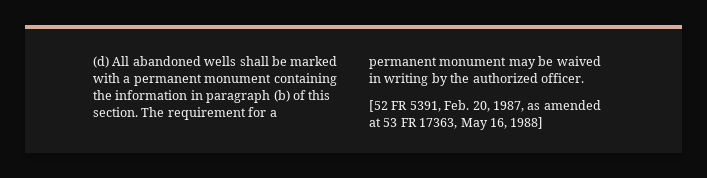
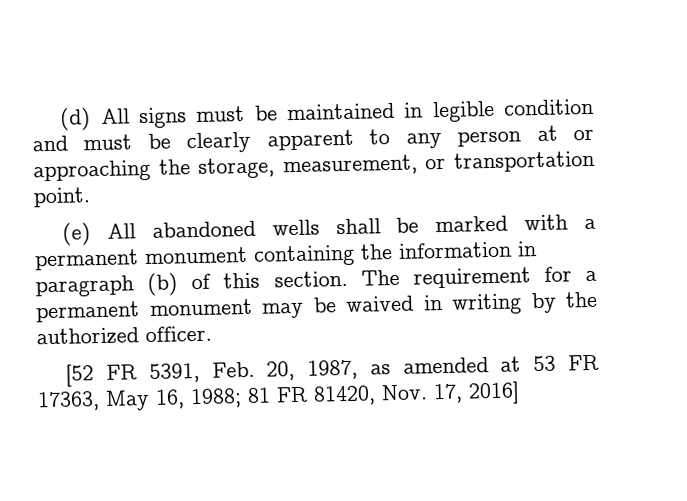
(130, 61) none -> [138,98,595,129] [32,125,595,154] [33,150,595,183] [33,187,91,208] [62,222,137,246] signs must be maintained in legible condition and must be clearly apparent to any person at or approaching the storage, measurement, or transportation point. // (e) All
[510,117,544,129] 1988] -> [190,381,520,409] 1988; 81 FR 81420, Nov. 17, 2016]

